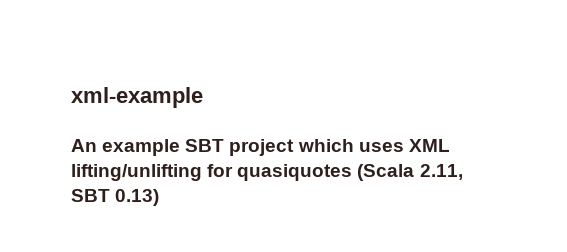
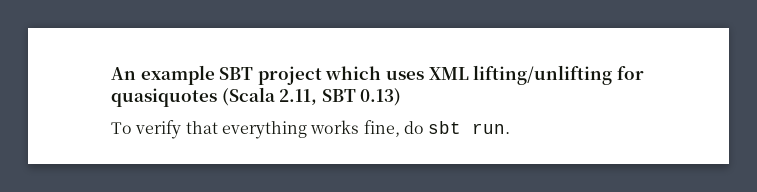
[71,87,203,108] xml-example // -> (111, 73) none
(160, 197) none -> [111,120,511,139] // To verify that everything works fine, do sbt run.

